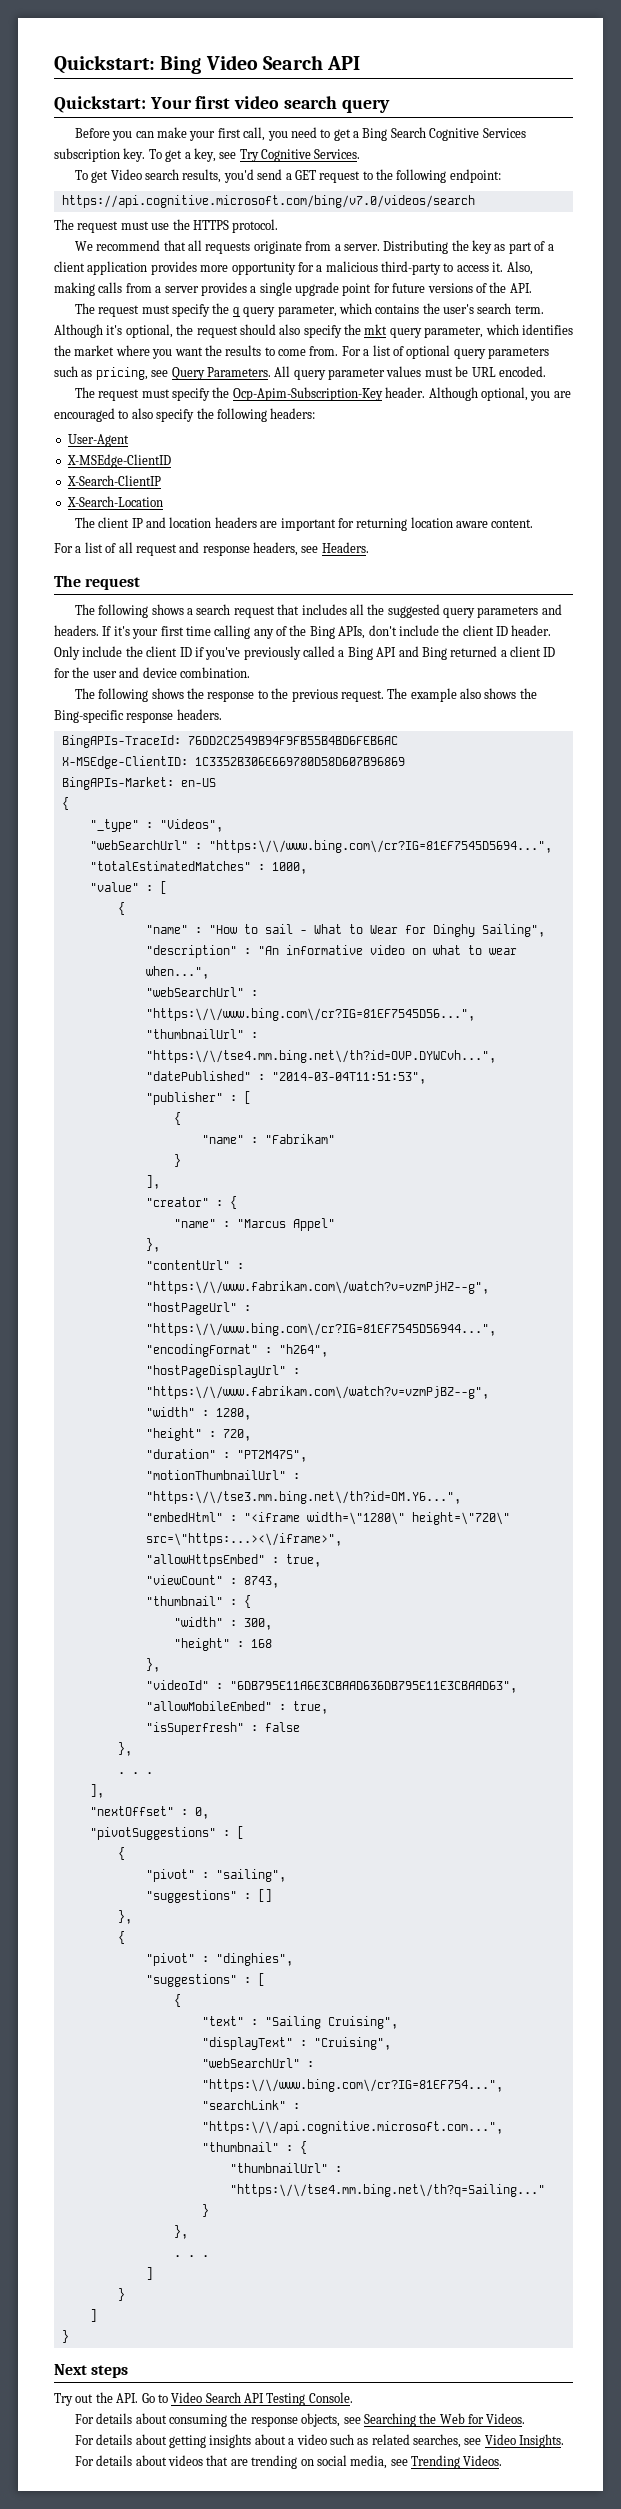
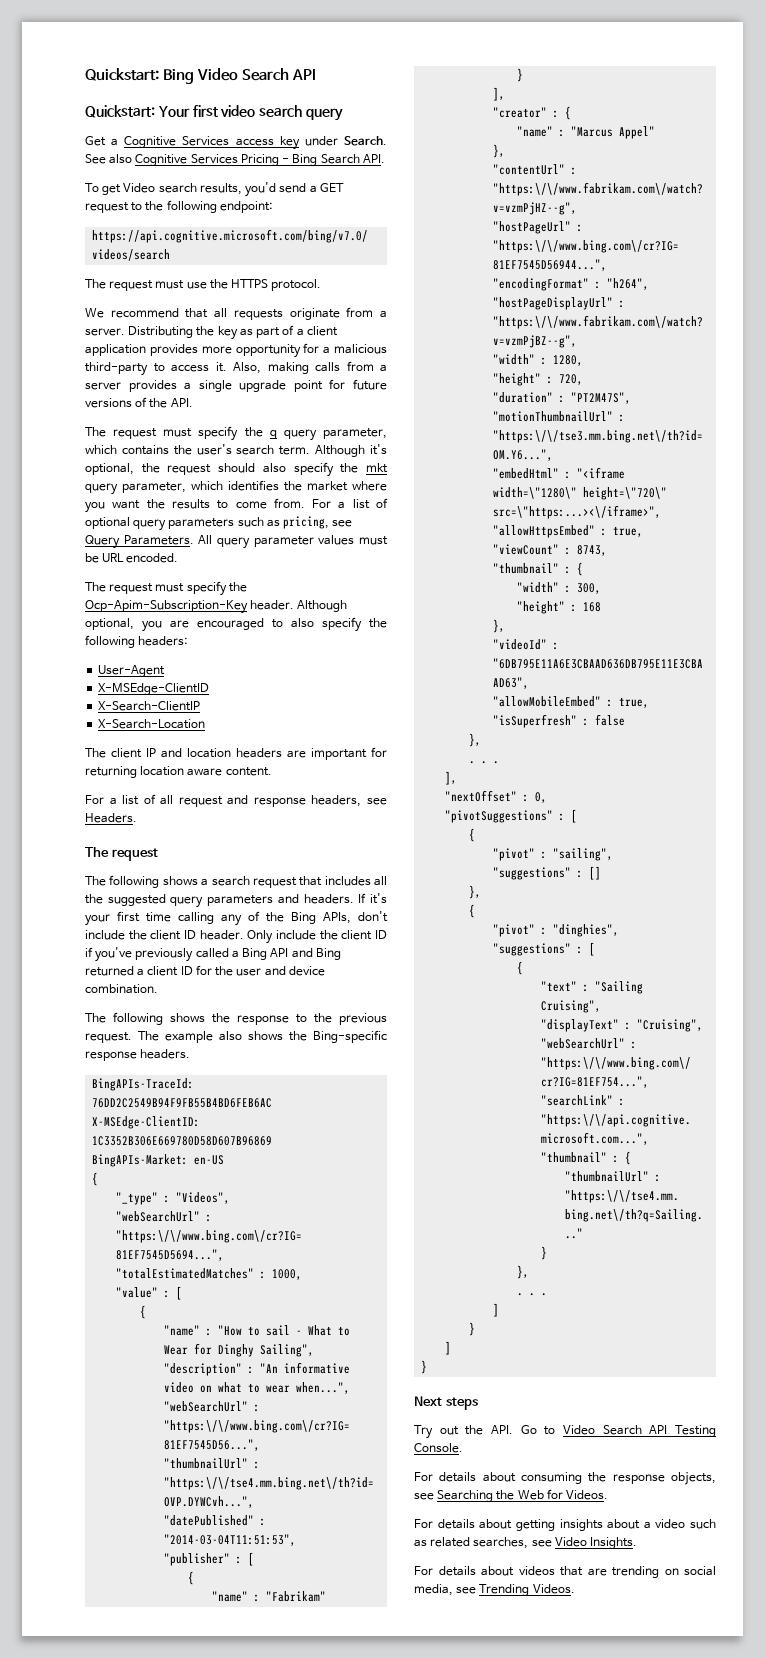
[74,127,526,141] [54,148,361,162] Before you can make your first call, you need to get a Bing Search Cognitive Services subscription key. To get a key, see Try Cognitive Services. -> [85,136,387,150] [85,154,385,166] Get a Cognitive Services access key under Search. See also Cognitive Services Pricing - Bing Search API.

